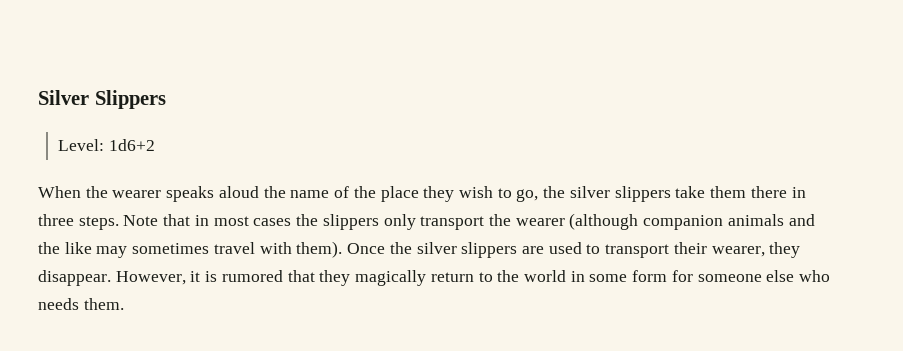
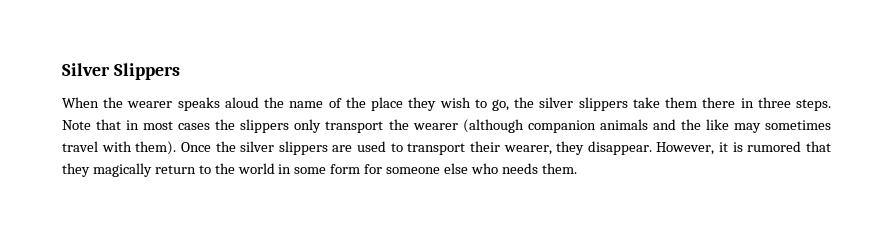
[57,139,155,151] // Level: 1d6+2 -> (180, 71) none

